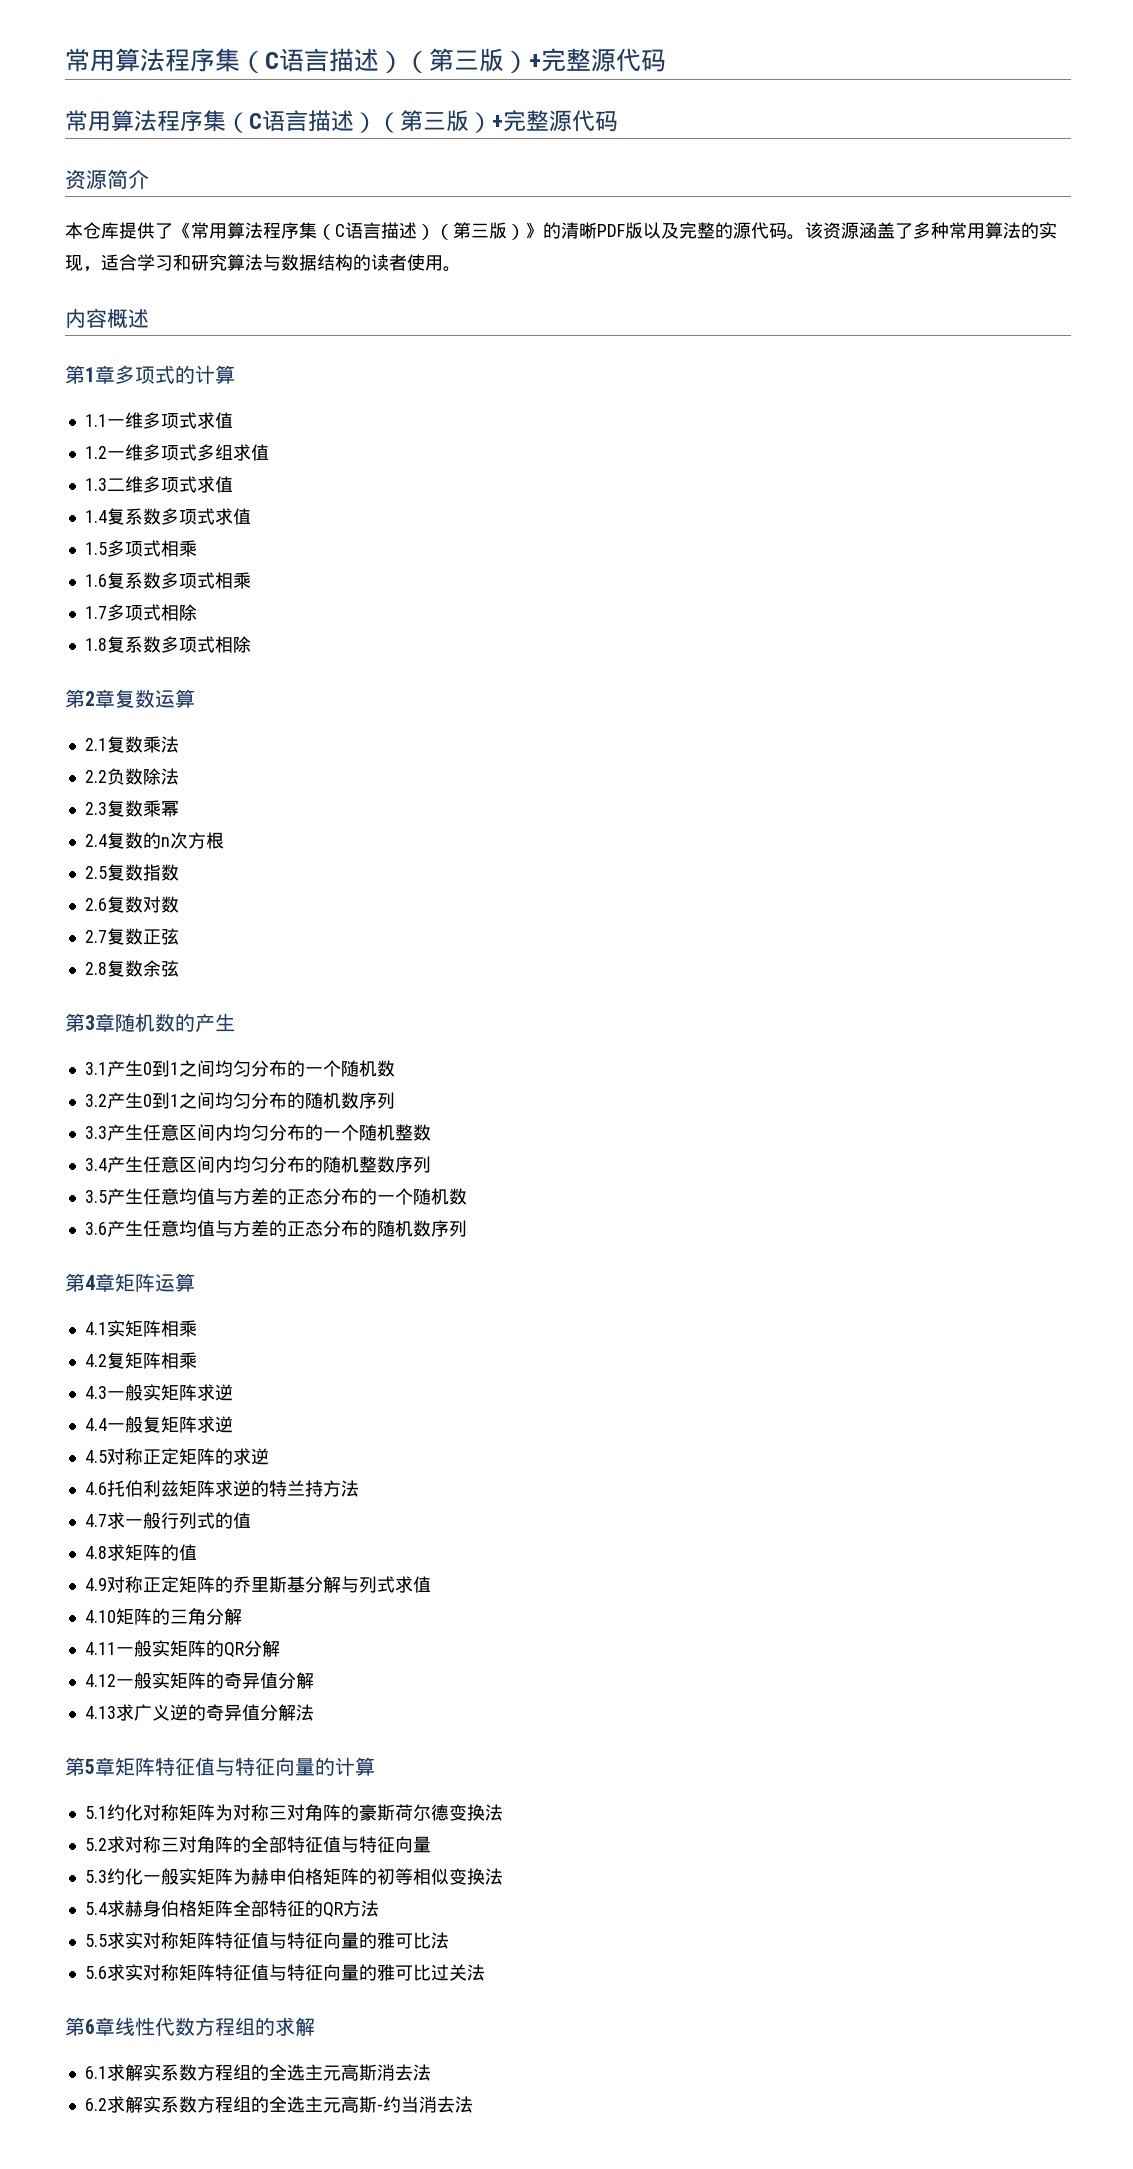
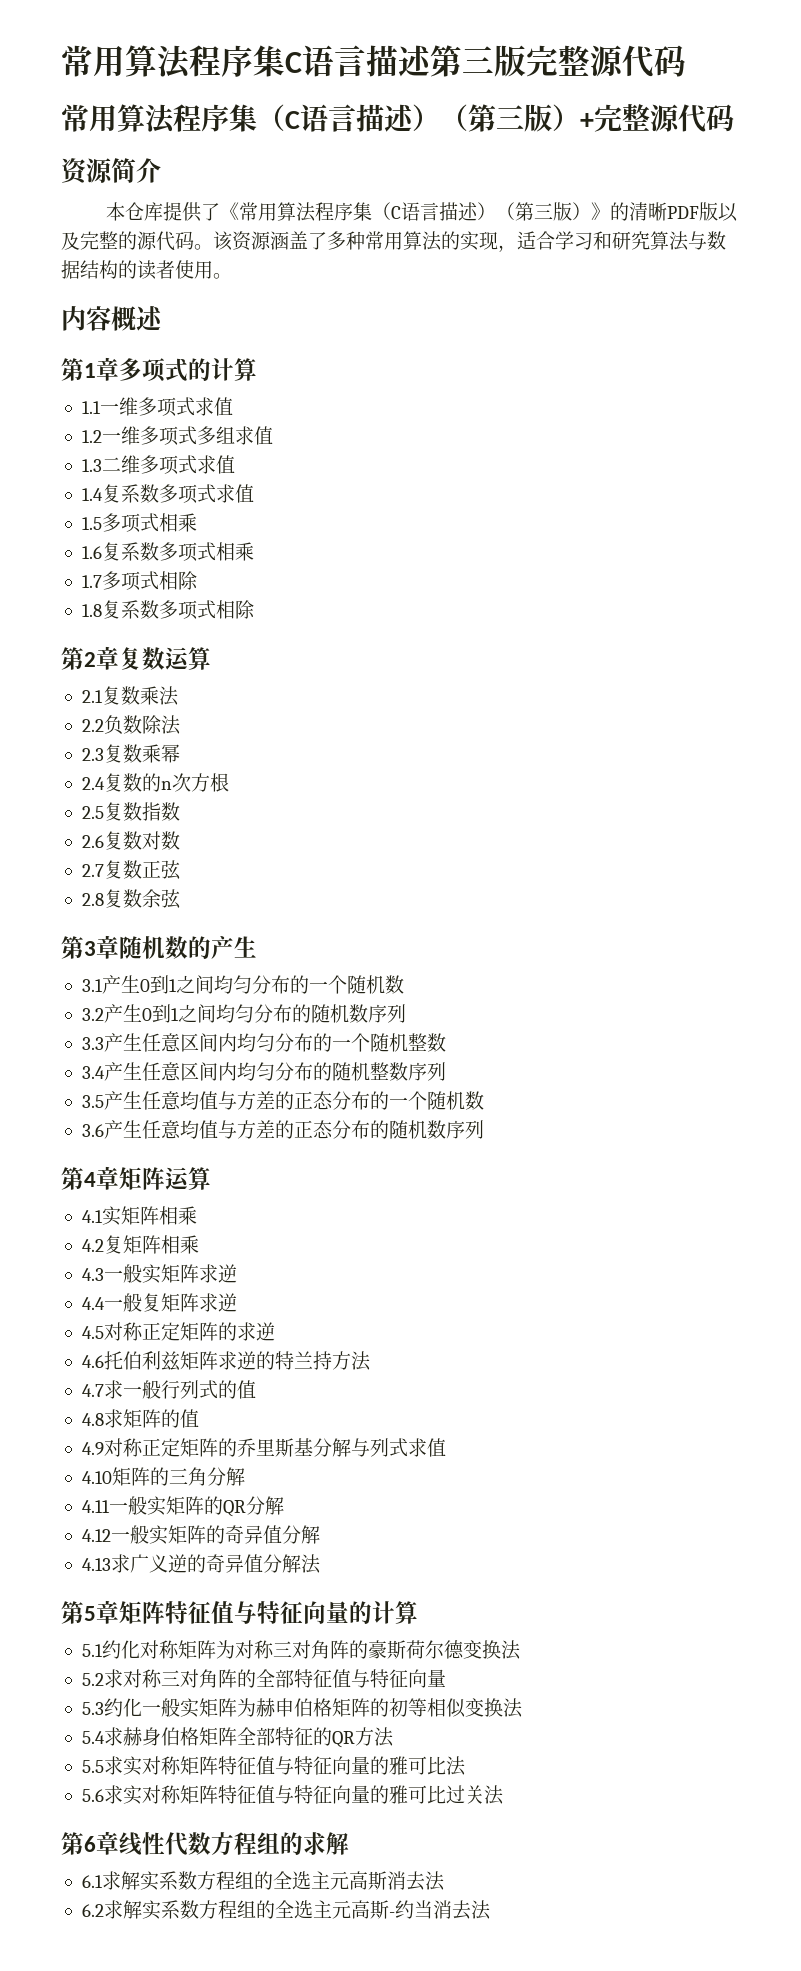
[65,48,541,73] 常用算法程序集（C语言描述）（第三版）+ -> [61,45,526,79] 常用算法程序集C语言描述第三版

